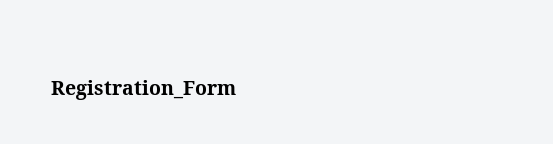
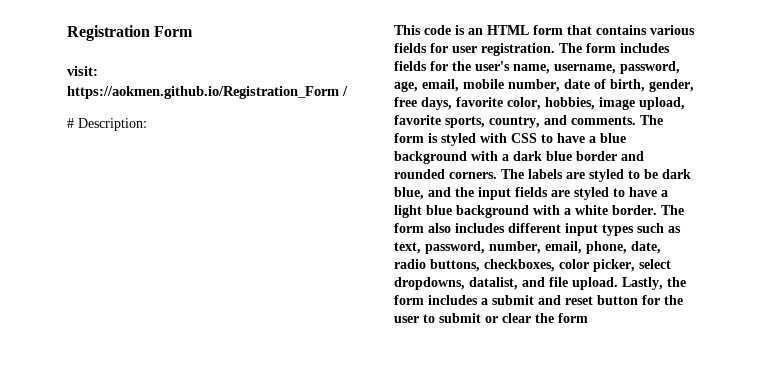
[51,80,236,100] Registration_Form -> [67,25,194,41] [67,66,98,76] [67,86,348,99] [67,118,147,131] [394,25,695,35] [394,43,670,56] [394,61,680,74] [394,79,694,92] [394,97,685,110] [394,115,663,128] [394,133,626,146] [394,151,644,164] [394,169,691,182] [394,187,668,200] [394,205,684,218] [394,223,681,236] [394,241,661,254] [394,259,671,272] [394,277,686,290] [394,295,683,305] [394,313,588,323] Registration Form // visit: https://aokmen.github.io/Registration_Form / // # Description: // This code is an HTML form that contains various fields for user registration. The form includes fields for the user's name, username, password, age, email, mobile number, date of birth, gender, free days, favorite color, hobbies, image upload, favorite sports, country, and comments. The form is styled with CSS to have a blue background with a dark blue border and rounded corners. The labels are styled to be dark blue, and the input fields are styled to have a light blue background with a white border. The form also includes different input types such as text, password, number, email, phone, date, radio buttons, checkboxes, color picker, select dropdowns, datalist, and file upload. Lastly, the form includes a submit and reset button for the user to submit or clear the form

